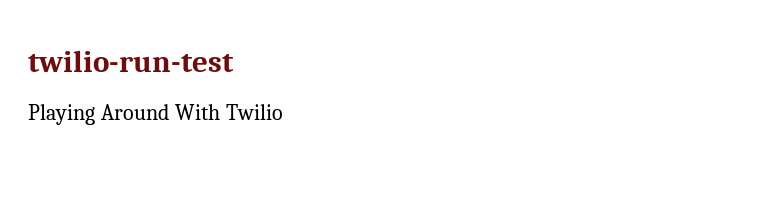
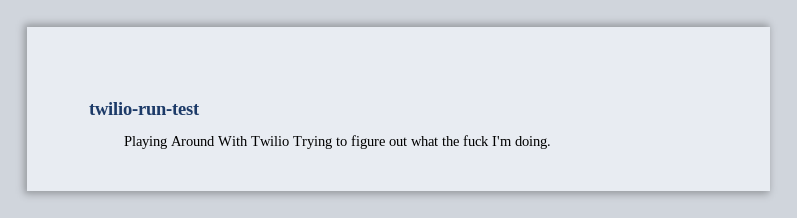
(283, 112) none -> [293,135,552,149] Trying to figure out what the fuck I'm doing.

